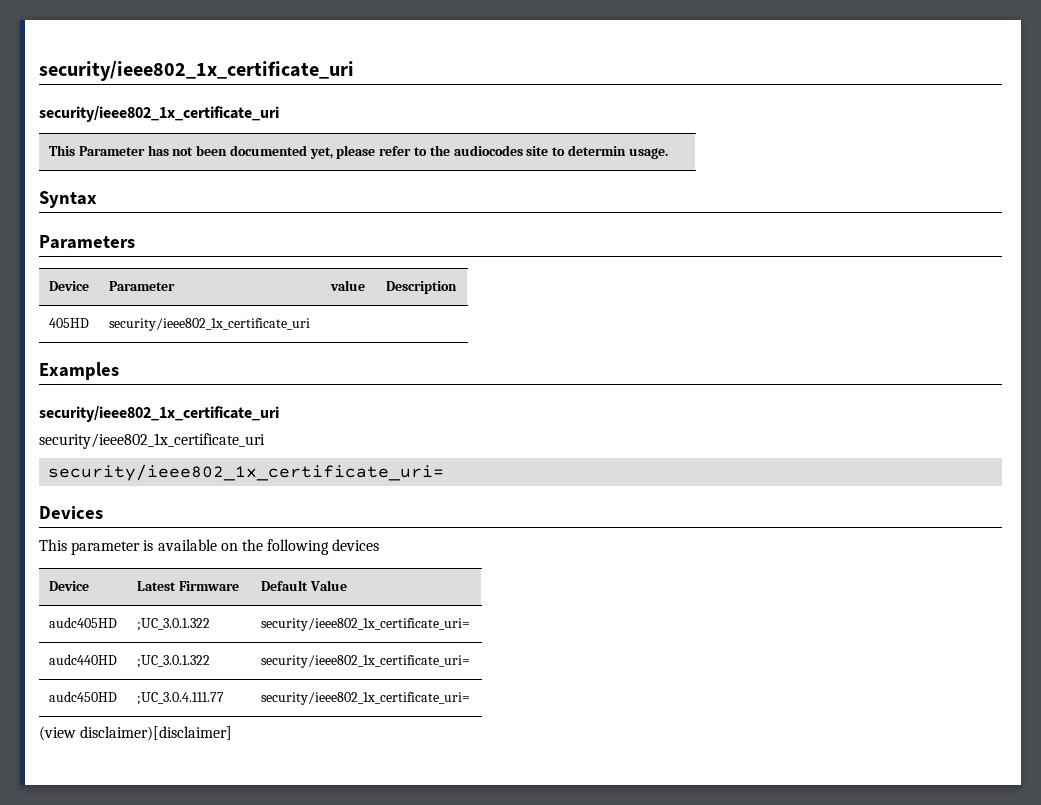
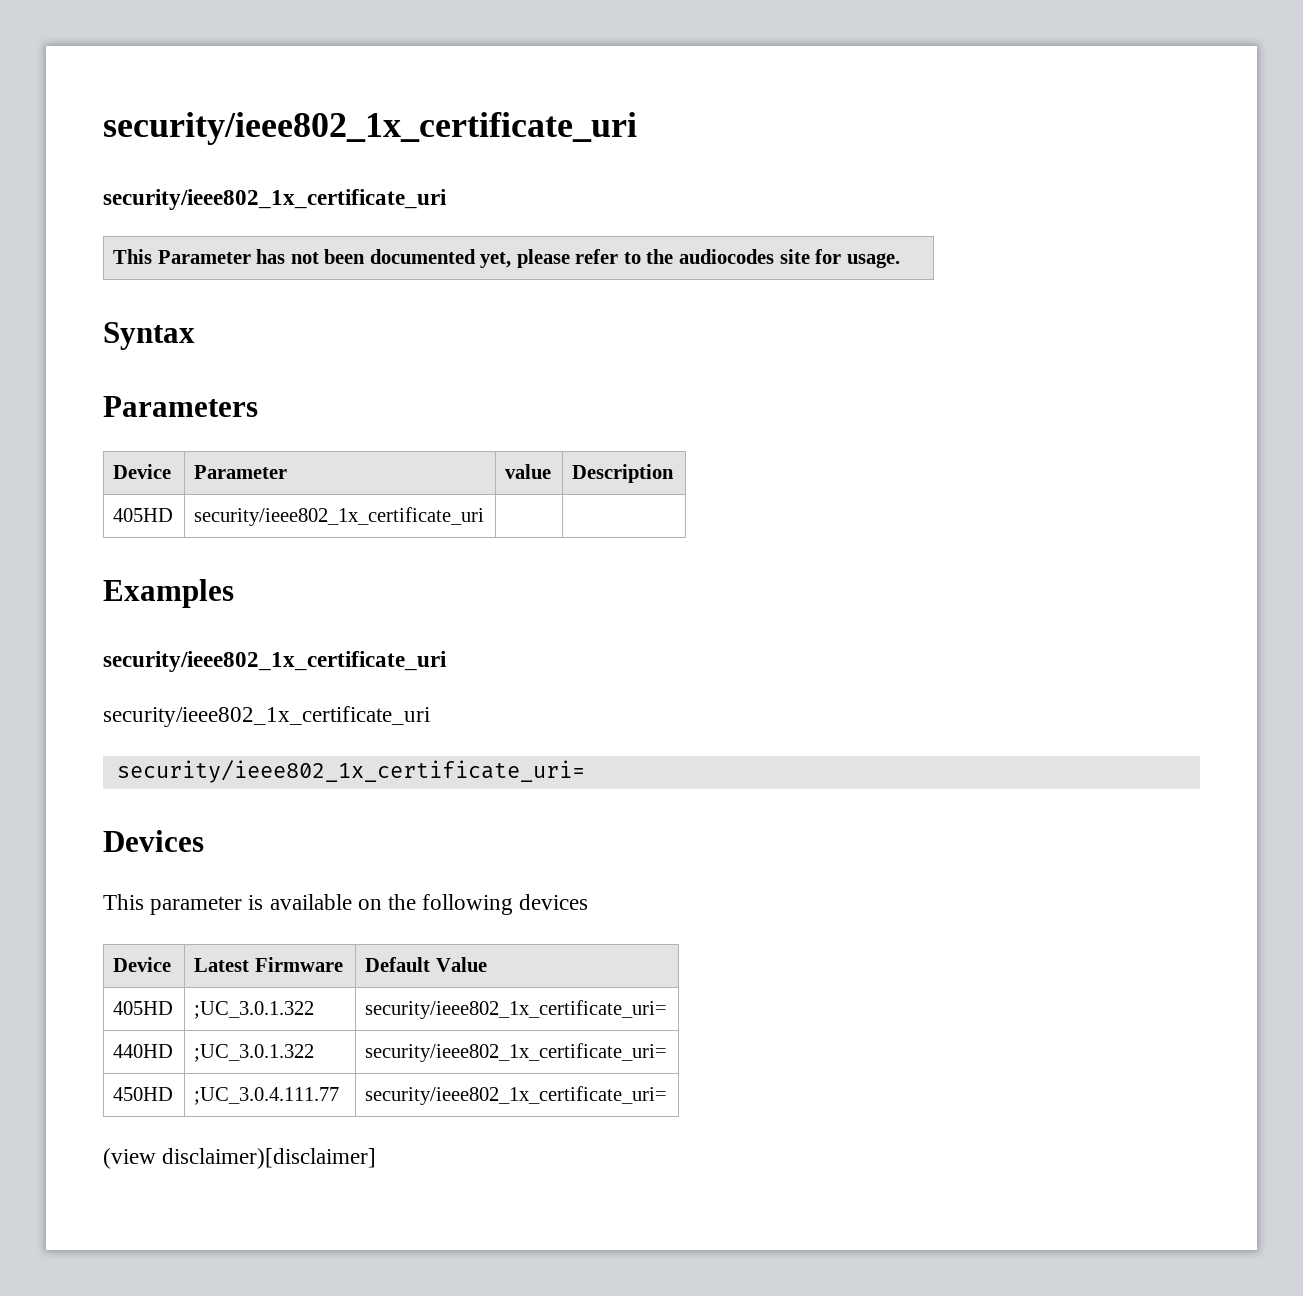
[552,145,626,156] to determin -> [815,249,842,264] for
[48,617,117,628] [136,618,210,631] [260,618,470,631] [48,654,117,665] [136,655,210,668] [260,655,470,668] [48,691,117,702] audc405HD | ;UC_3.0.1.322 | security/ieee802_1x_certificate_uri= // audc440HD | ;UC_3.0.1.322 | security/ieee802_1x_certificate_uri= // audc450HD -> [113,1001,174,1015] [194,1001,315,1019] [365,1000,668,1019] [113,1044,174,1058] [194,1044,315,1062] [365,1043,668,1062] [113,1087,174,1101] 405HD | ;UC_3.0.1.322 | security/ieee802_1x_certificate_uri= // 440HD | ;UC_3.0.1.322 | security/ieee802_1x_certificate_uri= // 450HD

